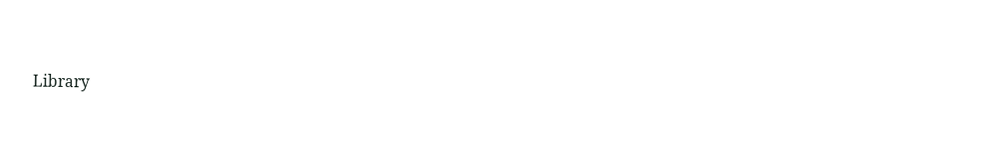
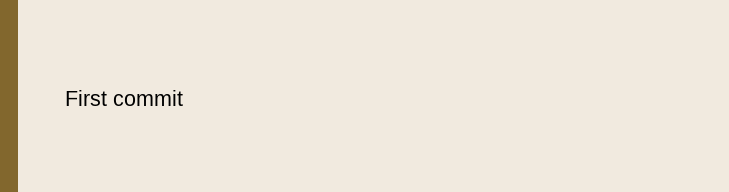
[32,73,90,92] Library -> [65,90,183,106] First commit

